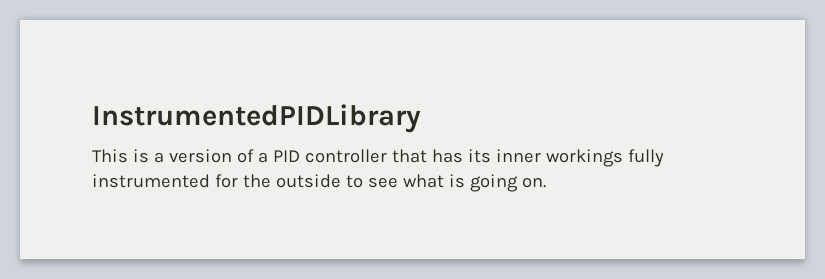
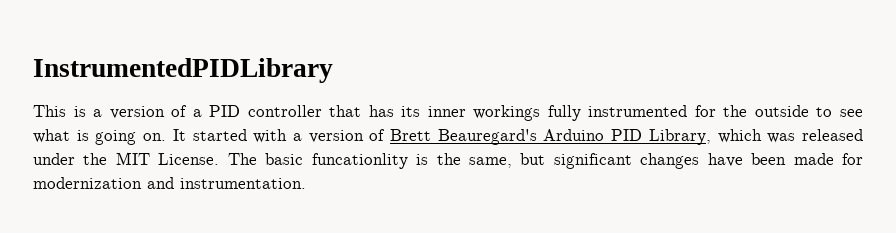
(546, 182) none -> [172,129,864,145] [33,152,863,169] [33,177,306,189] It started with a version of Brett Beauregard's Arduino PID Library, which was released under the MIT License. The basic funcationlity is the same, but significant changes have been made for modernization and instrumentation.

